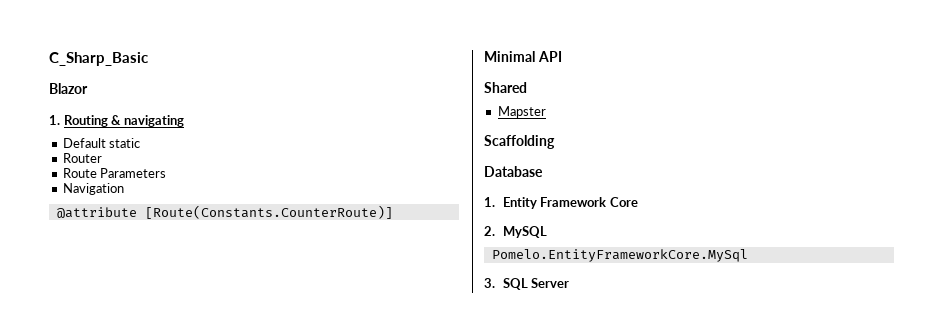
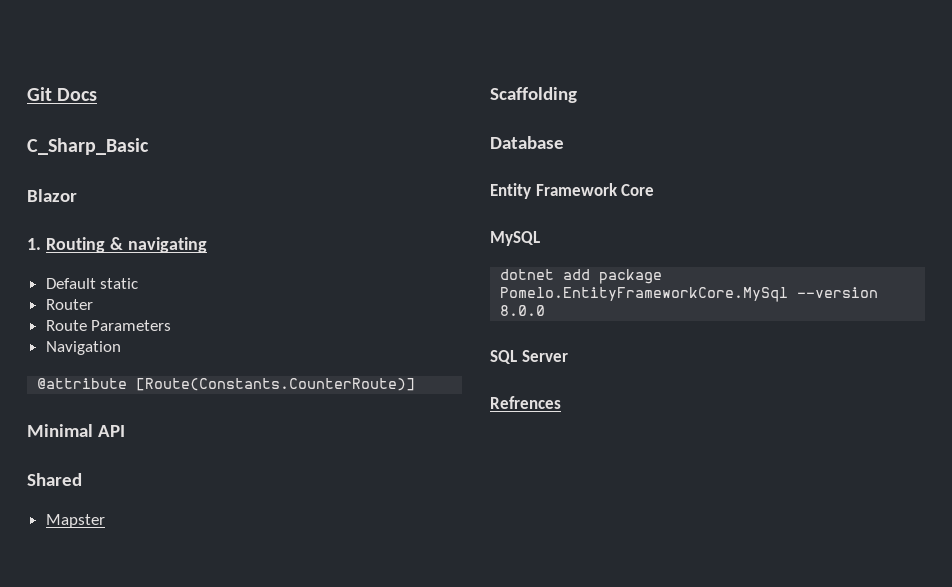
(49, 59) none -> [27,87,98,101] Git Docs //
[484,197,495,207] 1. -> (564, 142) none
[484,226,495,236] 2. -> (655, 190) none
(547, 232) none -> [500,269,663,284] dotnet add package
[484,278,495,288] // 3. -> [797,287,879,298] [500,305,546,316] --version 8.0.0 //
(570, 283) none -> [490,396,561,409] // Refrences

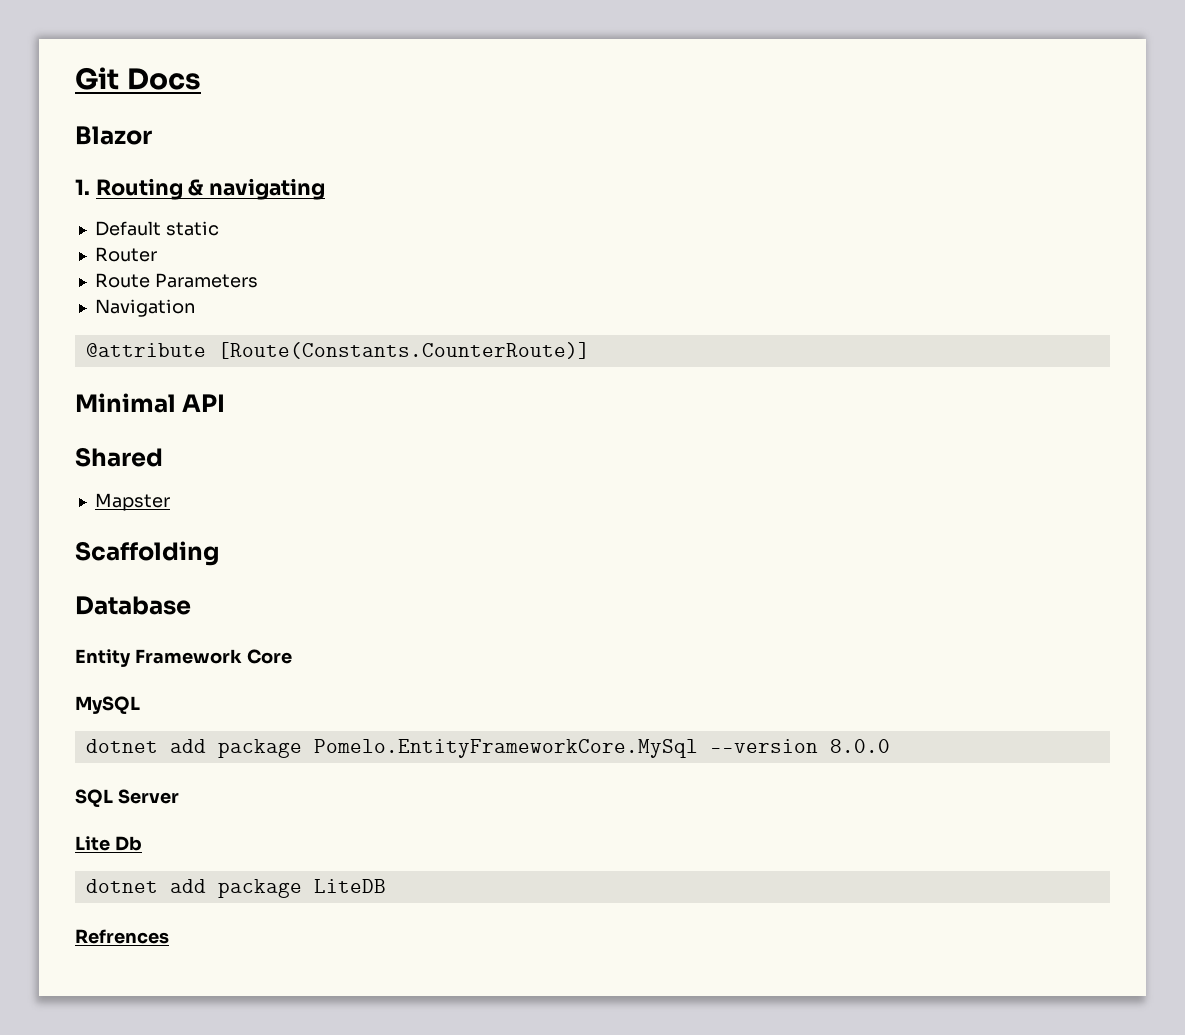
[27,138,149,155] // C_Sharp_Basic -> (201, 79) none
(568, 356) none -> [75,836,142,851] [85,879,386,898] // Lite Db // dotnet add package LiteDB

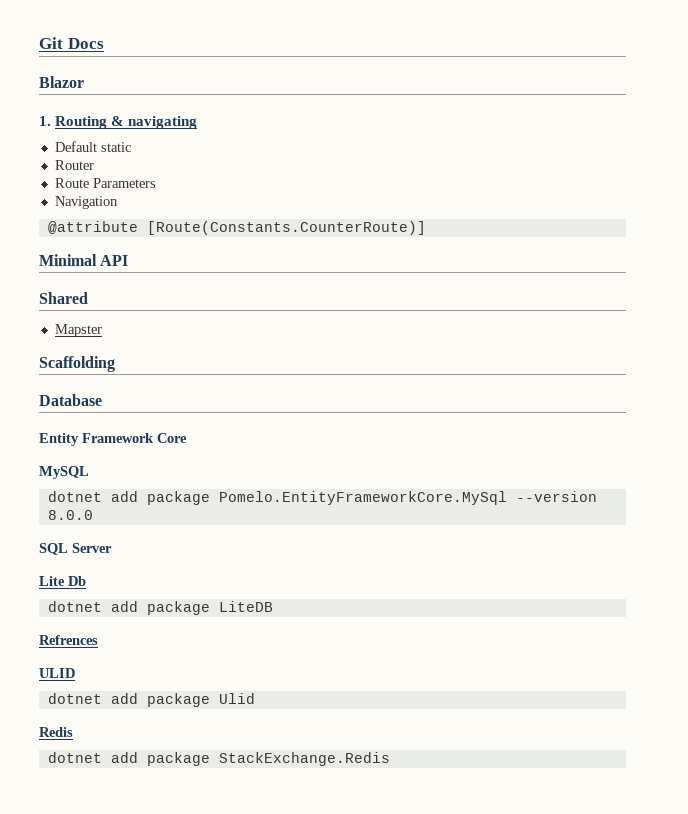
(169, 936) none -> [39,668,75,678] [47,693,255,707] [39,727,73,737] [47,752,390,766] // ULID // dotnet add package Ulid // Redis // dotnet add package StackExchange.Redis

